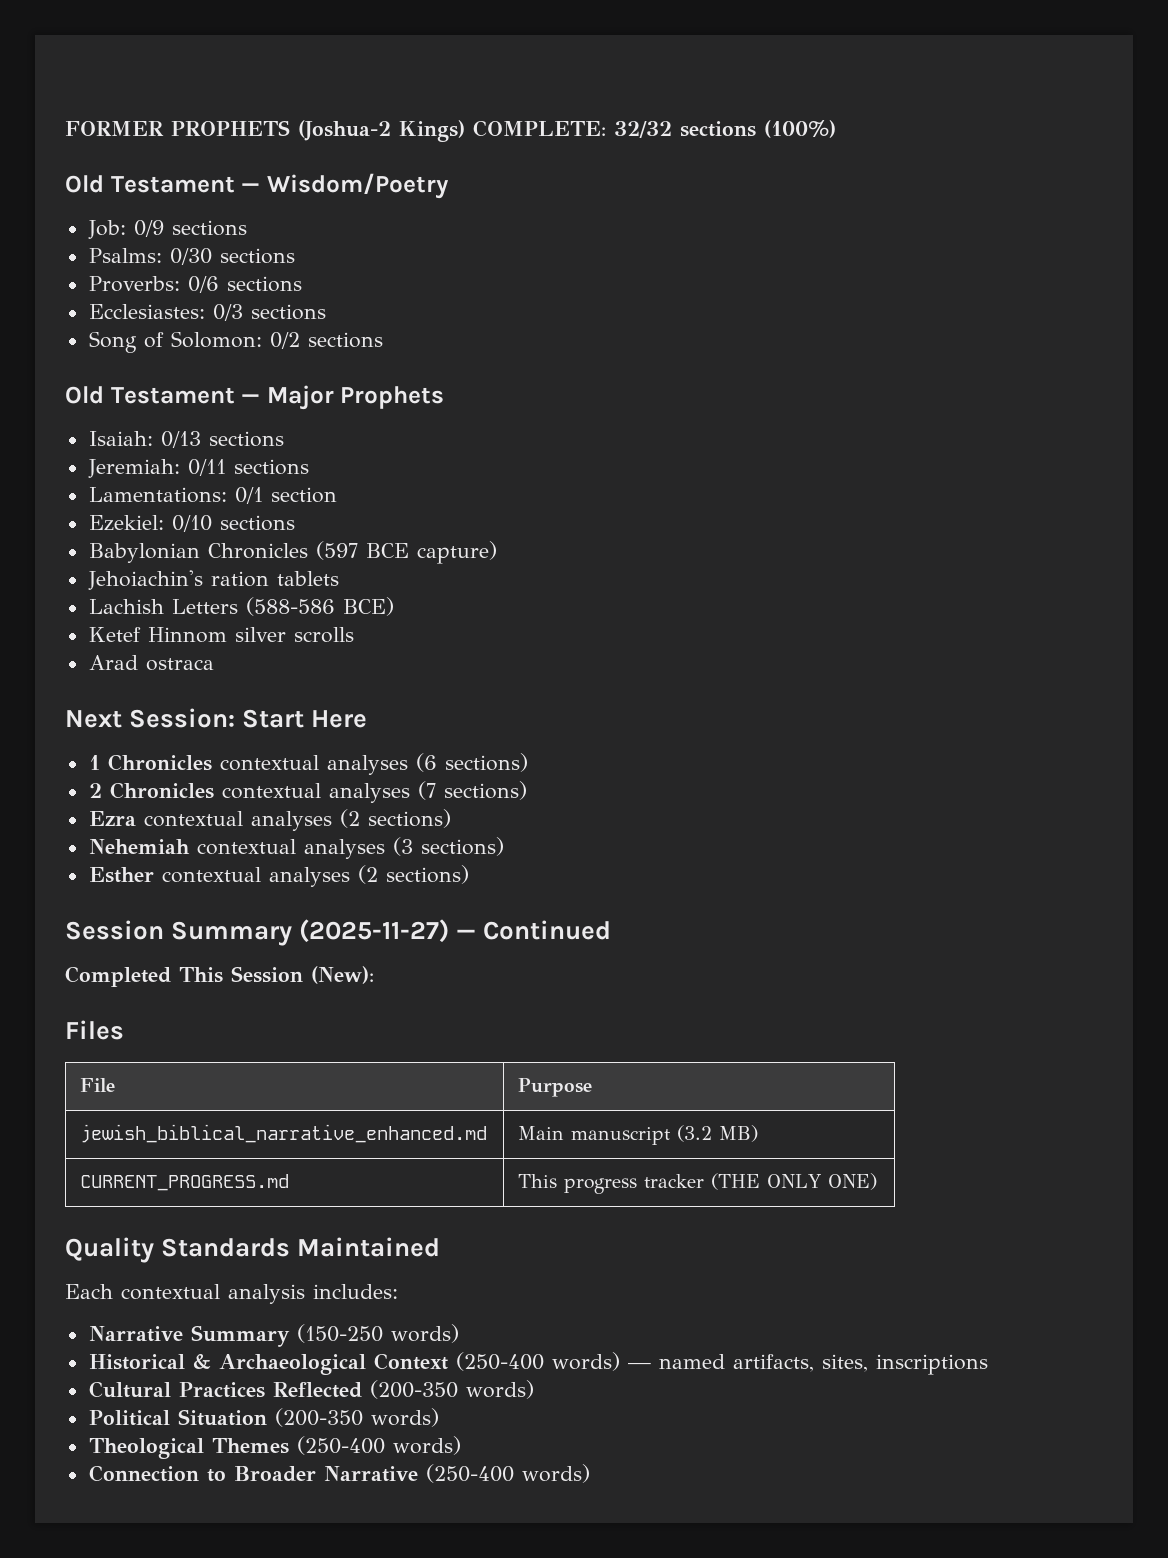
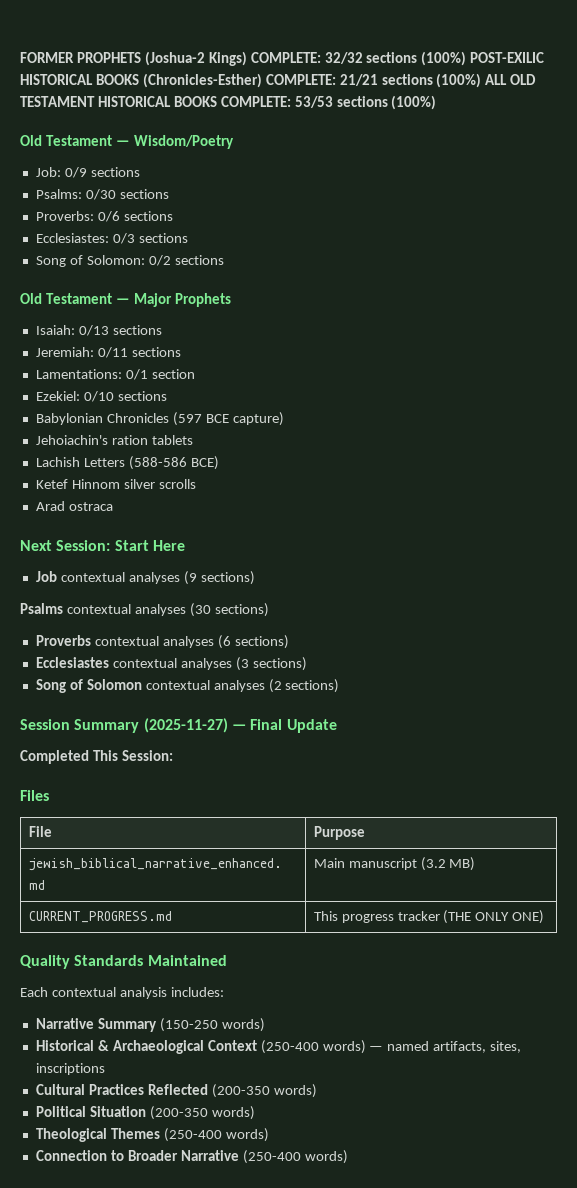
(837, 129) none -> [470,52,545,63] [20,73,537,88] [20,95,437,110] POST-EXILIC HISTORICAL BOOKS (Chronicles-Esther) COMPLETE: 21/21 sections (100%) ALL OLD TESTAMENT HISTORICAL BOOKS COMPLETE: 53/53 sections (100%)
[88,753,528,775] [88,781,527,803] [88,809,451,831] [88,839,190,854] 1 Chronicles contextual analyses (6 sections) // 2 Chronicles contextual analyses (7 sections) // Ezra contextual analyses (2 sections) // Nehemiah -> [35,571,255,585] [20,603,269,617] [35,635,289,649] [35,657,109,668] Job contextual analyses (9 sections) // Psalms contextual analyses (30 sections) // Proverbs contextual analyses (6 sections) // Ecclesiastes
[88,867,154,883] Esther -> [35,679,142,693] Song of Solomon
[483,920,612,940] Continued -> [250,719,337,733] Final Update
[231,966,374,984] Session (New): -> [121,750,173,761] Session:

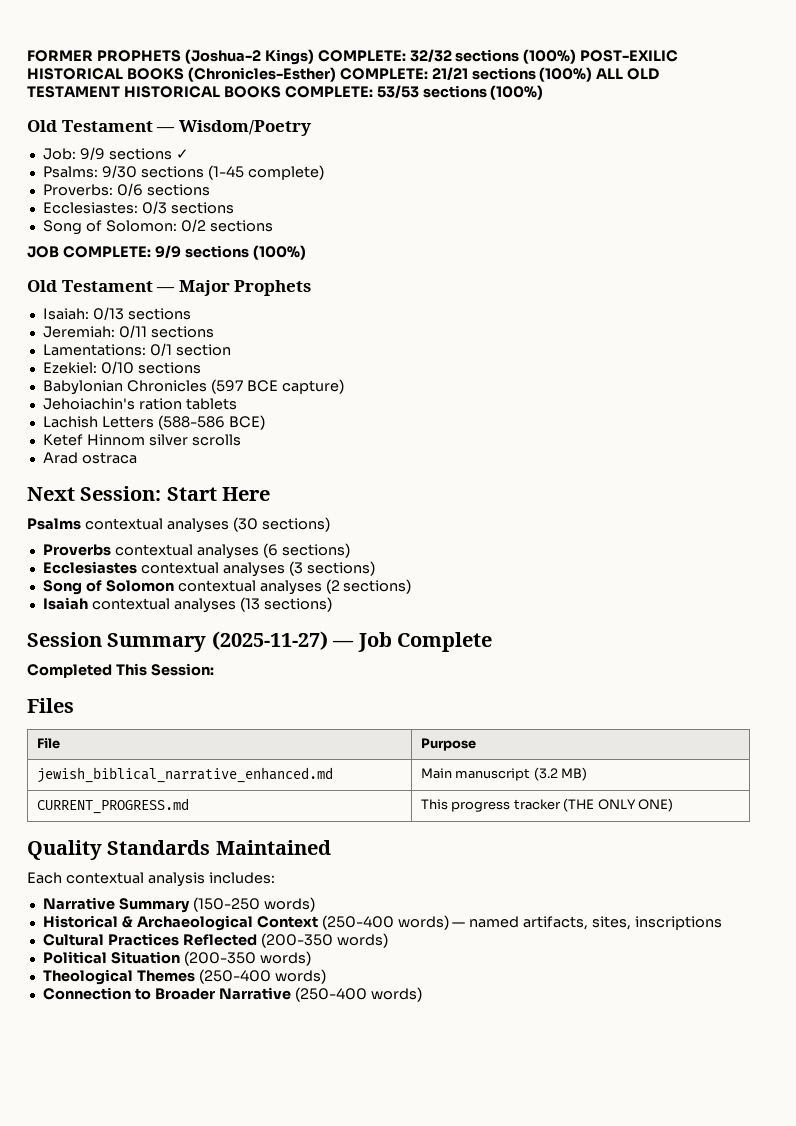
[64,167,140,178] 0/9 sections -> [79,147,189,160] 9/9 sections ✓
[85,189,169,200] 0/30 sections -> [101,165,324,180] 9/30 sections (1-45 complete)
(224, 260) none -> [27,245,306,260] // JOB COMPLETE: 9/9 sections (100%)
[35,571,255,585] // Job contextual analyses (9 sections) -> (271, 494) none
(340, 686) none -> [42,597,332,613] // Isaiah contextual analyses (13 sections)
[250,719,337,733] Final Update -> [357,632,492,652] Job Complete

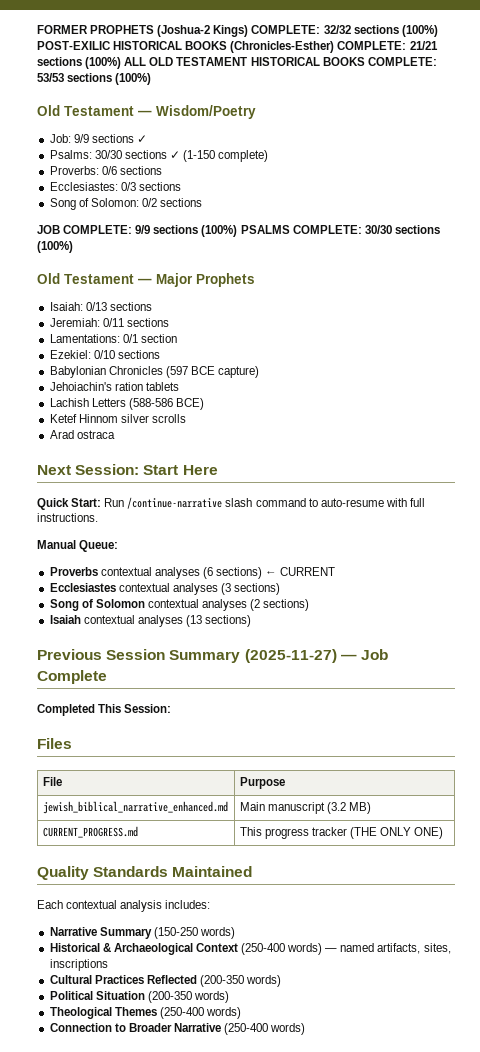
[101,165,244,180] 9/30 sections (1-45 -> [94,150,216,162] 30/30 sections ✓ (1-150
(306, 252) none -> [240,225,440,234] [37,241,73,253] PSALMS COMPLETE: 30/30 sections (100%)
[27,517,330,533] Psalms contextual analyses (30 sections) -> [37,497,425,510] [37,513,98,522] [37,540,119,552] Quick Start: Run /continue-narrative slash command to auto-resume with full instructions. // Manual Queue:
(350, 550) none -> [265,567,336,576] ← CURRENT
(332, 604) none -> [37,649,102,660] Previous

